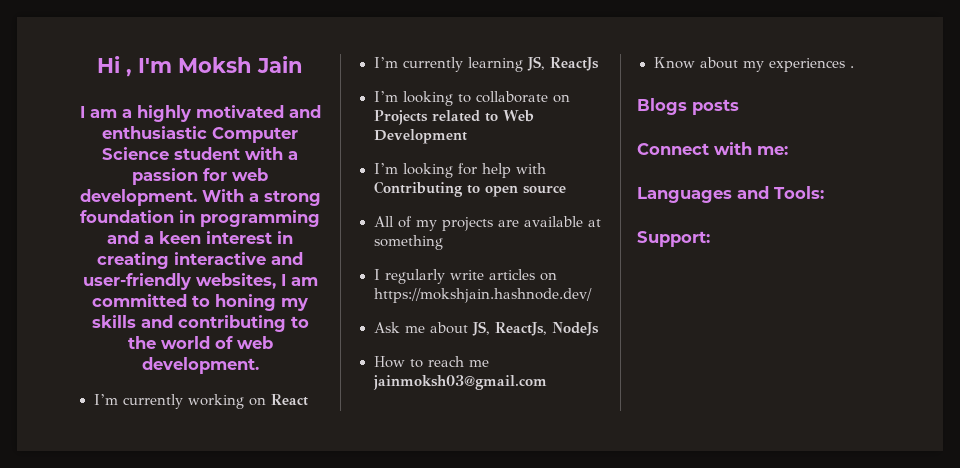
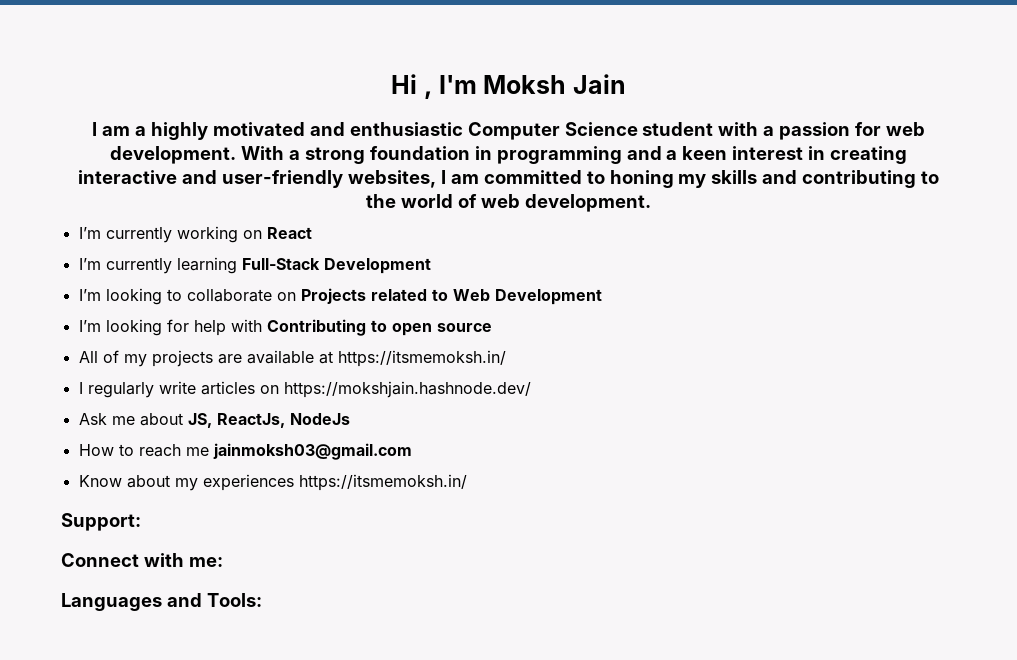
[526,56,599,71] JS, ReactJs -> [241,258,431,274] Full-Stack Development
[373,235,443,250] something -> [337,350,506,367] https://itsmemoksh.in/
[849,66,854,68] [637,98,739,115] . // Blogs posts -> [298,474,467,491] [61,513,141,531] https://itsmemoksh.in/ // Support:
[637,231,710,247] // Support: -> (262, 600) none

